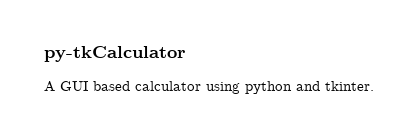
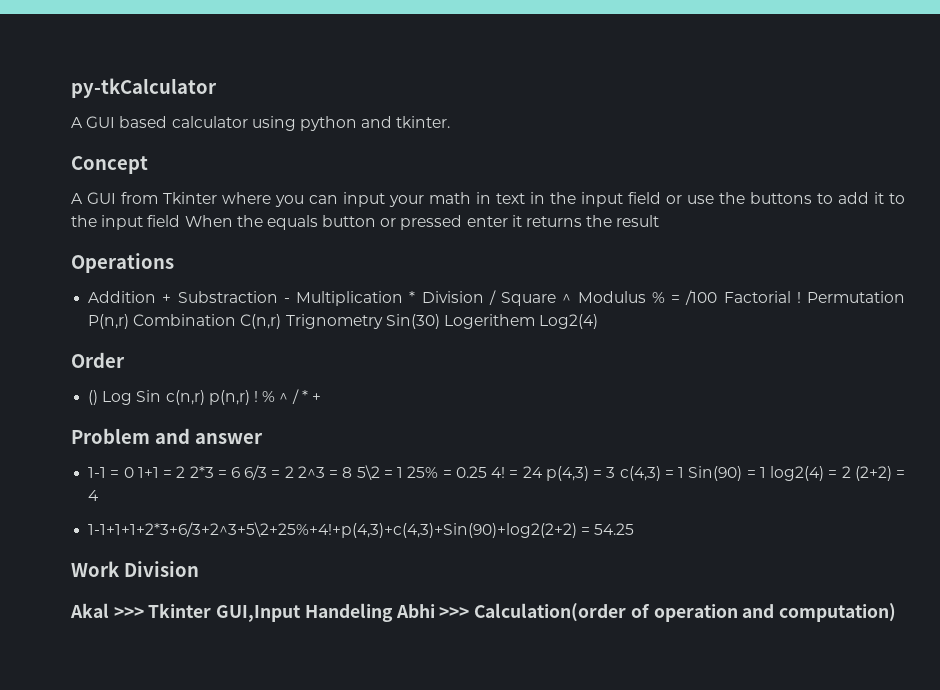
(374, 86) none -> [71,156,148,174] [71,192,905,207] [71,215,660,230] [71,253,174,273] [88,290,906,306] [88,314,599,329] [71,352,125,368] [88,389,321,405] [71,428,263,444] [88,465,906,481] [88,490,100,501] [88,522,635,538] [71,561,199,577] [70,603,896,622] // Concept // A GUI from Tkinter where you can input your math in text in the input field or use the buttons to add it to the input field When the equals button or pressed enter it returns the result // Operations // Addition + Substraction - Multiplication * Division / Square ^ Modulus % = /100 Factorial ! Permutation P(n,r) Combination C(n,r) Trignometry Sin(30) Logerithem Log2(4) // Order // () Log Sin c(n,r) p(n,r) ! % ^ / * + // Problem and answer // 1-1 = 0 1+1 = 2 2*3 = 6 6/3 = 2 2^3 = 8 5\2 = 1 25% = 0.25 4! = 24 p(4,3) = 3 c(4,3) = 1 Sin(90) = 1 log2(4) = 2 (2+2) = 4 // 1-1+1+1+2*3+6/3+2^3+5\2+25%+4!+p(4,3)+c(4,3)+Sin(90)+log2(2+2) = 54.25 // Work Division // Akal >>> Tkinter GUI,Input Handeling Abhi >>> Calculation(order of operation and computation)

